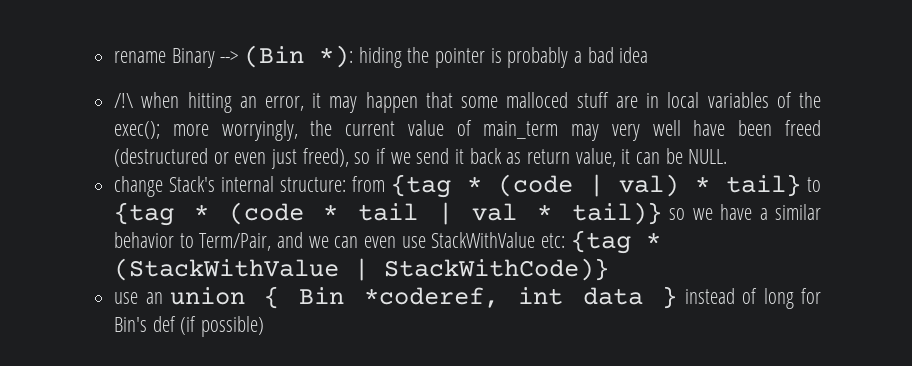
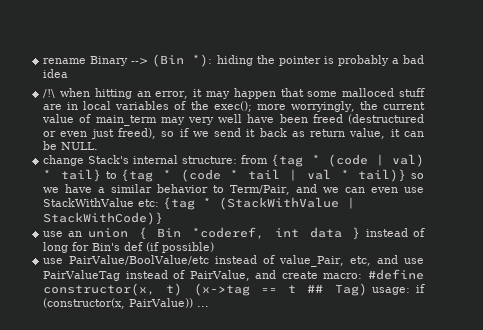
(265, 326) none -> [43,255,425,267] [43,269,424,281] [43,283,425,296] [43,298,210,309] // use PairValue/BoolValue/etc instead of value_Pair, etc, and use PairValueTag instead of PairValue, and create macro: #define constructor(x, t) (x->tag == t ## Tag) usage: if (constructor(x, PairValue)) ...

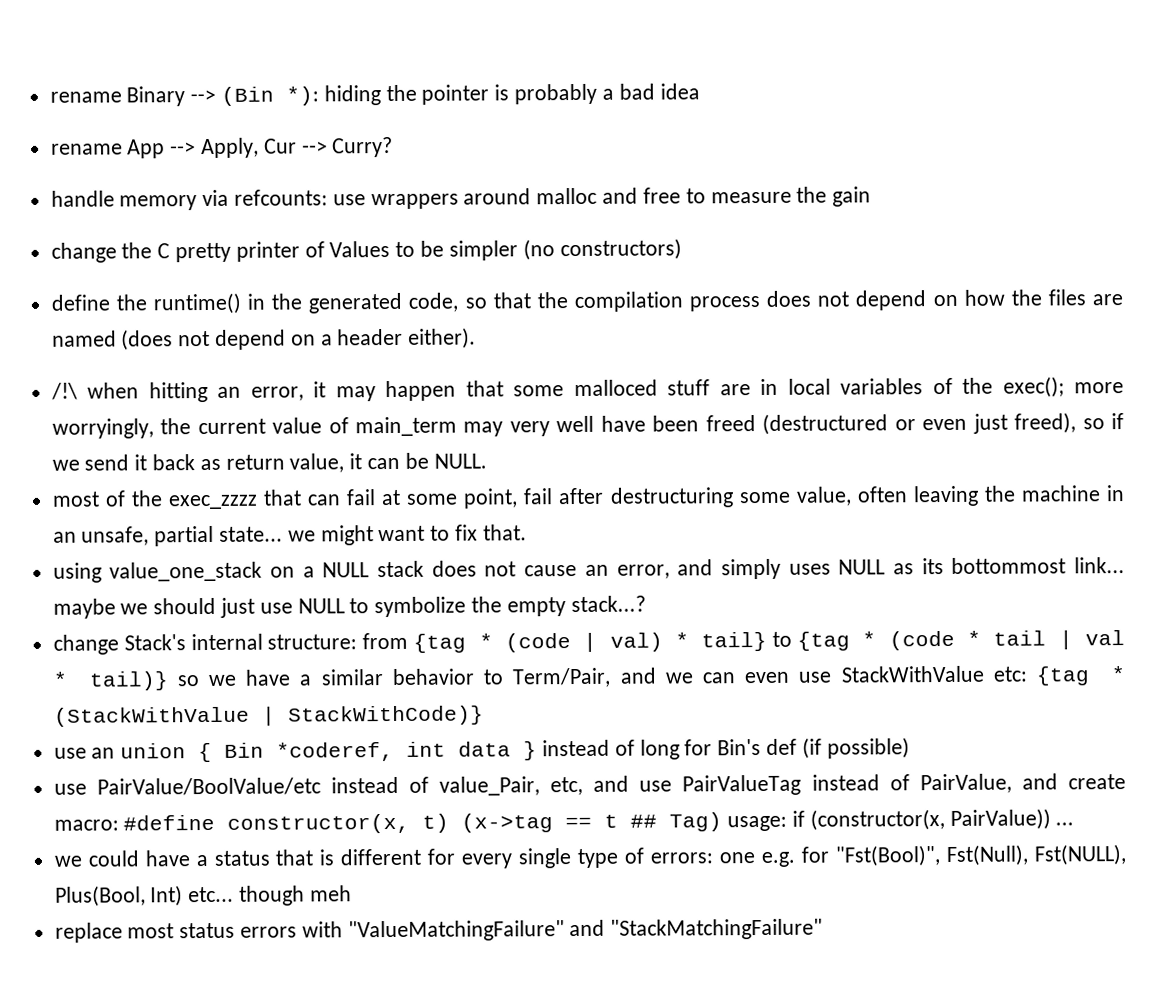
(69, 73) none -> [50,136,394,159] [50,186,872,211] [50,238,682,263] [50,289,1124,315] [51,327,477,351] // rename App --> Apply, Cur --> Curry? // handle memory via refcounts: use wrappers around malloc and free to measure the gain // change the C pretty printer of Values to be simpler (no constructors) // define the runtime() in the generated code, so that the compilation process does not depend on how the files are named (does not depend on a header either).
(99, 146) none -> [51,485,1125,510] [52,524,527,547] [52,557,1126,583] [52,595,646,619] // most of the exec_zzzz that can fail at some point, fail after destructuring some value, often leaving the machine in an unsafe, partial state... we might want to fix that. // using value_one_stack on a NULL stack does not cause an error, and simply uses NULL as its bottommost link... maybe we should just use NULL to symbolize the empty stack...?
(210, 306) none -> [53,844,1127,869] [54,885,352,907] [54,918,824,943] // we could have a status that is different for every single type of errors: one e.g. for "Fst(Bool)", Fst(Null), Fst(NULL), Plus(Bool, Int) etc... though meh // replace most status errors with "ValueMatchingFailure" and "StackMatchingFailure"

